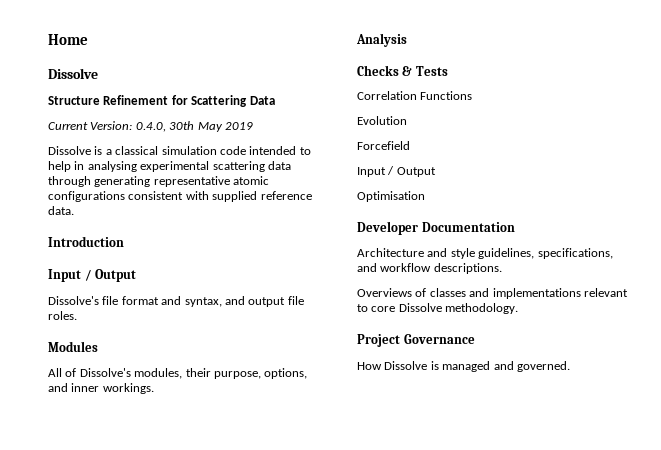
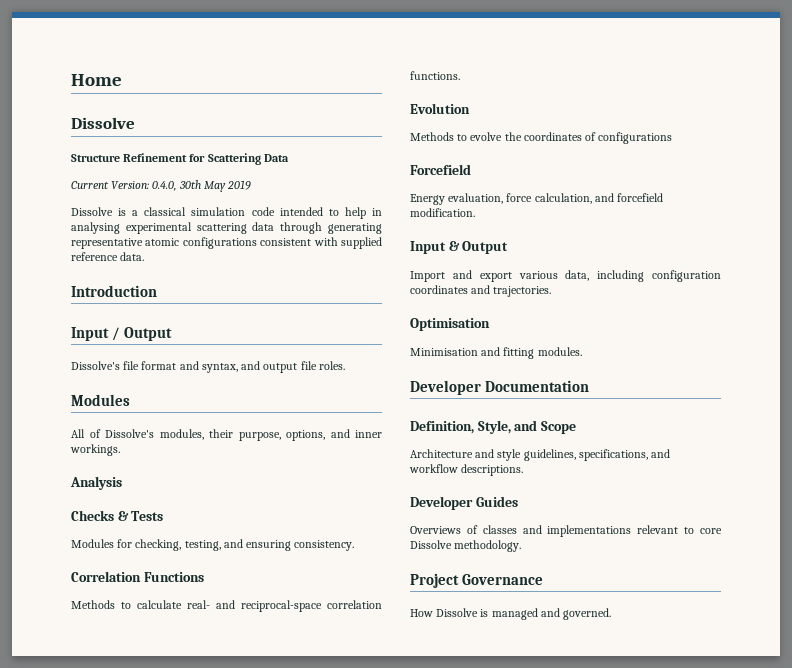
[357,91,473,100] [357,116,407,125] [357,141,410,150] [357,166,436,177] [357,191,425,202] [357,221,515,235] Correlation Functions // Evolution // Forcefield // Input / Output // Optimisation // Developer Documentation -> [71,539,355,551] [71,571,204,582] [71,600,382,612] [410,71,460,80] [410,103,470,114] [410,132,673,144] [410,164,471,175] [410,193,664,205] [410,208,475,217] [410,241,509,254] [410,270,721,282] [410,285,552,297] [410,318,490,331] [410,347,582,359] [410,380,590,395] [410,420,576,434] Modules for checking, testing, and ensuring consistency. // Correlation Functions // Methods to calculate real- and reciprocal-space correlation functions. // Evolution // Methods to evolve the coordinates of configurations // Forcefield // Energy evaluation, force calculation, and forcefield modification. // Input & Output // Import and export various data, including configuration coordinates and trajectories. // Optimisation // Minimisation and fitting modules. // Developer Documentation // Definition, Style, and Scope
(502, 268) none -> [410,496,518,510] // Developer Guides

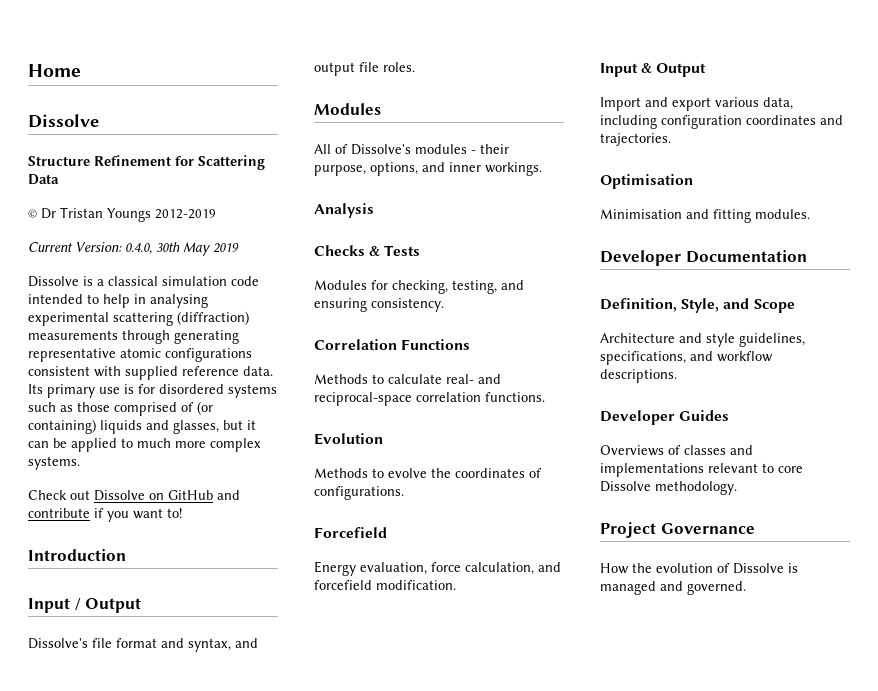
(289, 158) none -> [28,207,216,222] // © Dr Tristan Youngs 2012-2019
[252,222,275,231] data -> [177,311,249,325] [28,330,118,340] (diffraction) measurements
(145, 256) none -> [28,384,277,398] [28,401,213,416] [28,419,256,434] [28,438,261,452] [28,456,80,470] [28,490,240,501] [28,508,182,522] Its primary use is for disordered systems such as those comprised of (or containing) liquids and glasses, but it can be applied to much more complex systems. // Check out Dissolve on GitHub and contribute if you want to!
[159,429,204,440] modules, -> [415,144,476,154] modules -
[598,132,673,144] configurations -> [314,486,404,500] configurations.
(433, 613) none -> [632,563,730,573] the evolution of

